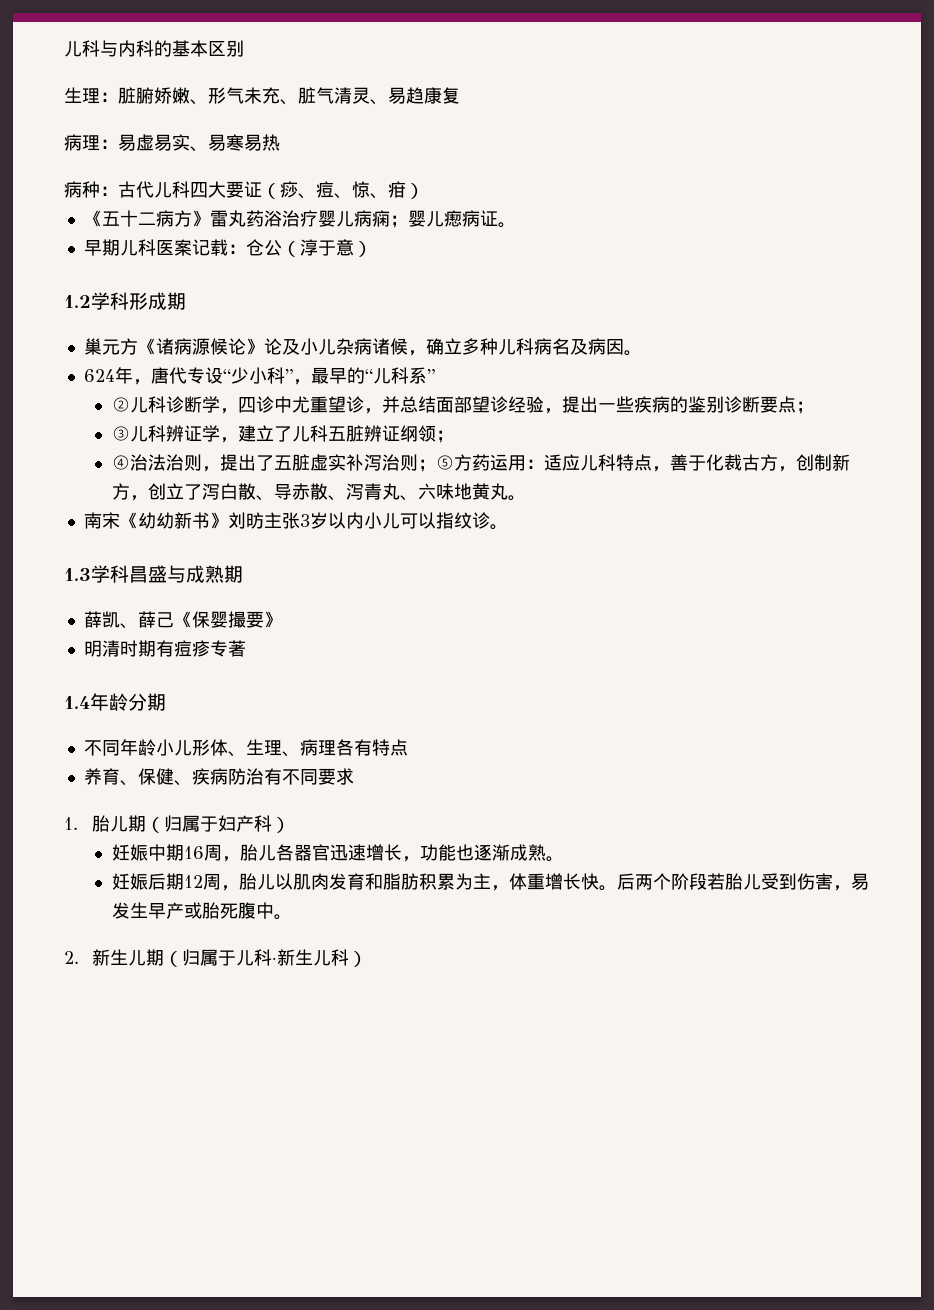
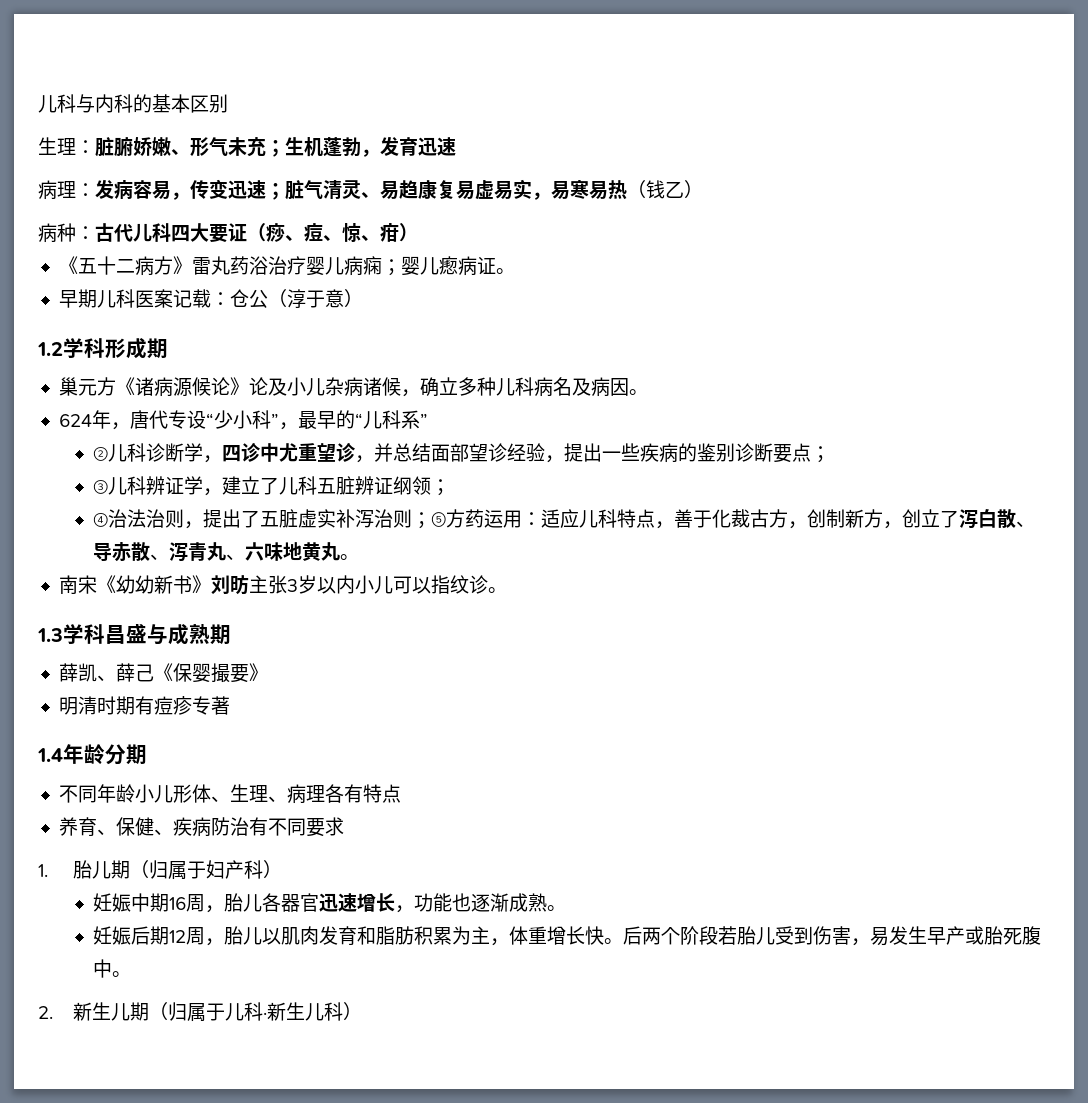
[280,99,298,105] 、 -> [266,136,456,157] [38,179,285,200] ；生机蓬勃，发育迅速 // 病理：发病容易，传变迅速；
[64,134,118,151] // 病理： -> (456, 189) none
[190,146,208,152] 、 -> [532,192,551,200] ，
(280, 142) none -> [627,180,703,199] （钱乙）

